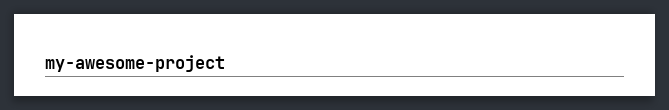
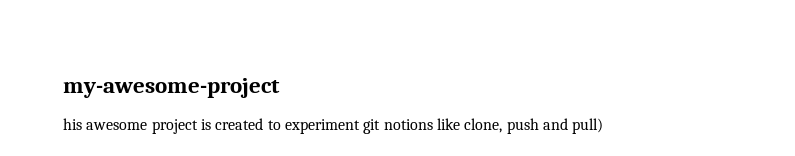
(225, 63) none -> [63,118,604,134] // his awesome project is created to experiment git notions like clone, push and pull)

